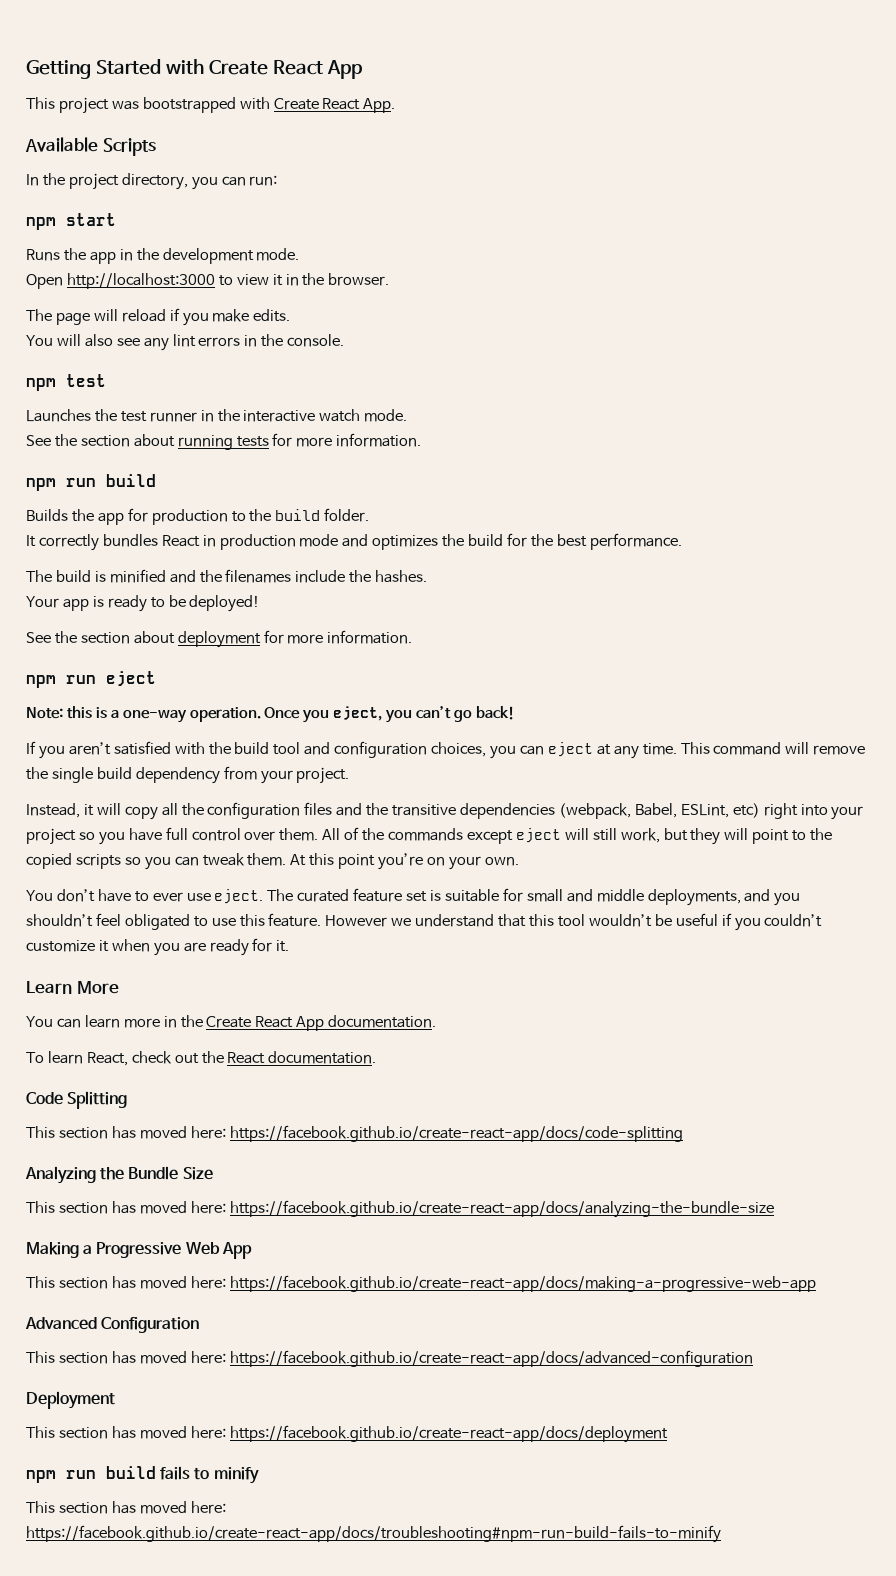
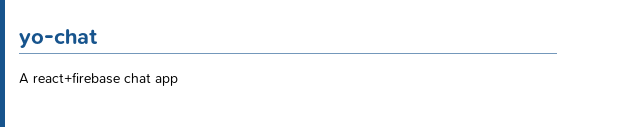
[26,59,362,79] [26,97,396,114] [25,137,156,156] [26,173,278,190] [26,213,116,230] [26,248,300,264] [26,273,390,289] [26,308,291,326] [26,334,345,351] [26,374,106,391] [26,409,408,422] [26,433,422,450] [26,474,156,491] [26,508,370,525] [26,533,682,551] [26,569,428,583] [26,595,261,612] [26,630,413,648] [26,671,156,688] [26,706,515,723] [26,741,866,759] [26,766,350,784] [26,802,864,820] [26,827,833,845] [26,853,519,870] [26,888,801,906] [26,913,823,931] [26,938,290,956] [26,981,119,994] [26,1015,437,1031] [26,1051,377,1066] [26,1091,128,1109] [26,1125,683,1142] [25,1166,213,1184] [26,1200,774,1218] [26,1242,252,1259] [26,1275,816,1292] [25,1317,200,1333] [26,1350,753,1367] [26,1391,115,1409] [26,1425,668,1443] [26,1466,259,1484] [26,1501,226,1514] [26,1525,721,1543] Getting Started with Create React App // This project was bootstrapped with Create React App. // Available Scripts // In the project directory, you can run: // npm start // Runs the app in the development mode. // Open http://localhost:3000 to view it in the browser. // The page will reload if you make edits. // You will also see any lint errors in the console. // npm test // Launches the test runner in the interactive watch mode. // See the section about running tests for more information. // npm run build // Builds the app for production to the build folder. // It correctly bundles React in production mode and optimizes the build for the best performance. // The build is minified and the filenames include the hashes. // Your app is ready to be deployed! // See the section about deployment for more information. // npm run eject // Note: this is a one-way operation. Once you eject, you can’t go back! // If you aren’t satisfied with the build tool and configuration choices, you can eject at any time. This command will remove the single build dependency from your project. // Instead, it will copy all the configuration files and the transitive dependencies (webpack, Babel, ESLint, etc) right into your project so you have full control over them. All of the commands except eject will still work, but they will point to the copied scripts so you can tweak them. At this point you’re on your own. // You don’t have to ever use eject. The curated feature set is suitable for small and middle deployments, and you shouldn’t feel obligated to use this feature. However we understand that this tool wouldn’t be useful if you couldn’t customize it when you are ready for it. // Learn More // You can learn more in the Create React App documentation. // To learn React, check out the React documentation. // Code Splitting // This section has moved here: https://facebook.github.io/create-react-app/docs/code-splitting // Analyzing the Bundle Size // This section has moved here: https://facebook.github.io/create-react-app/docs/analyzing-the-bundle-size // Making a Progressive Web App // This section has moved here: https://facebook.github.io/create-react-app/docs/making-a-progressive-web-app // Advanced Configuration // This section has moved here: https://facebook.github.io/create-react-app/docs/advanced-configuration // Deployment // This section has moved here: https://facebook.github.io/create-react-app/docs/deployment // npm run build fails to minify // This section has moved here: https://facebook.github.io/create-react-app/docs/troubleshooting#npm-run-build-fails-to-minify -> [19,29,98,48] [19,72,178,86] yo-chat // A react+firebase chat app

